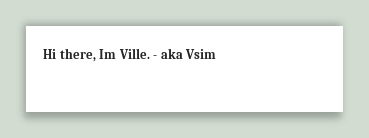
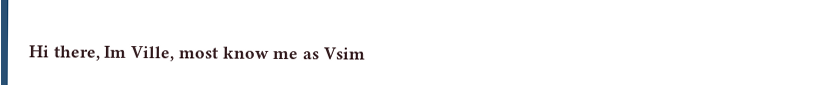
[118,48,183,59] Ville. - aka -> [130,45,320,62] Ville, most know me as

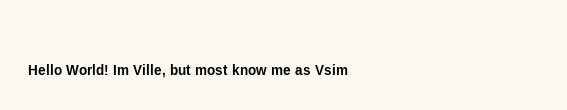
[28,45,100,61] Hi there, -> [28,64,109,75] Hello World!
(175, 53) none -> [170,64,191,75] but

